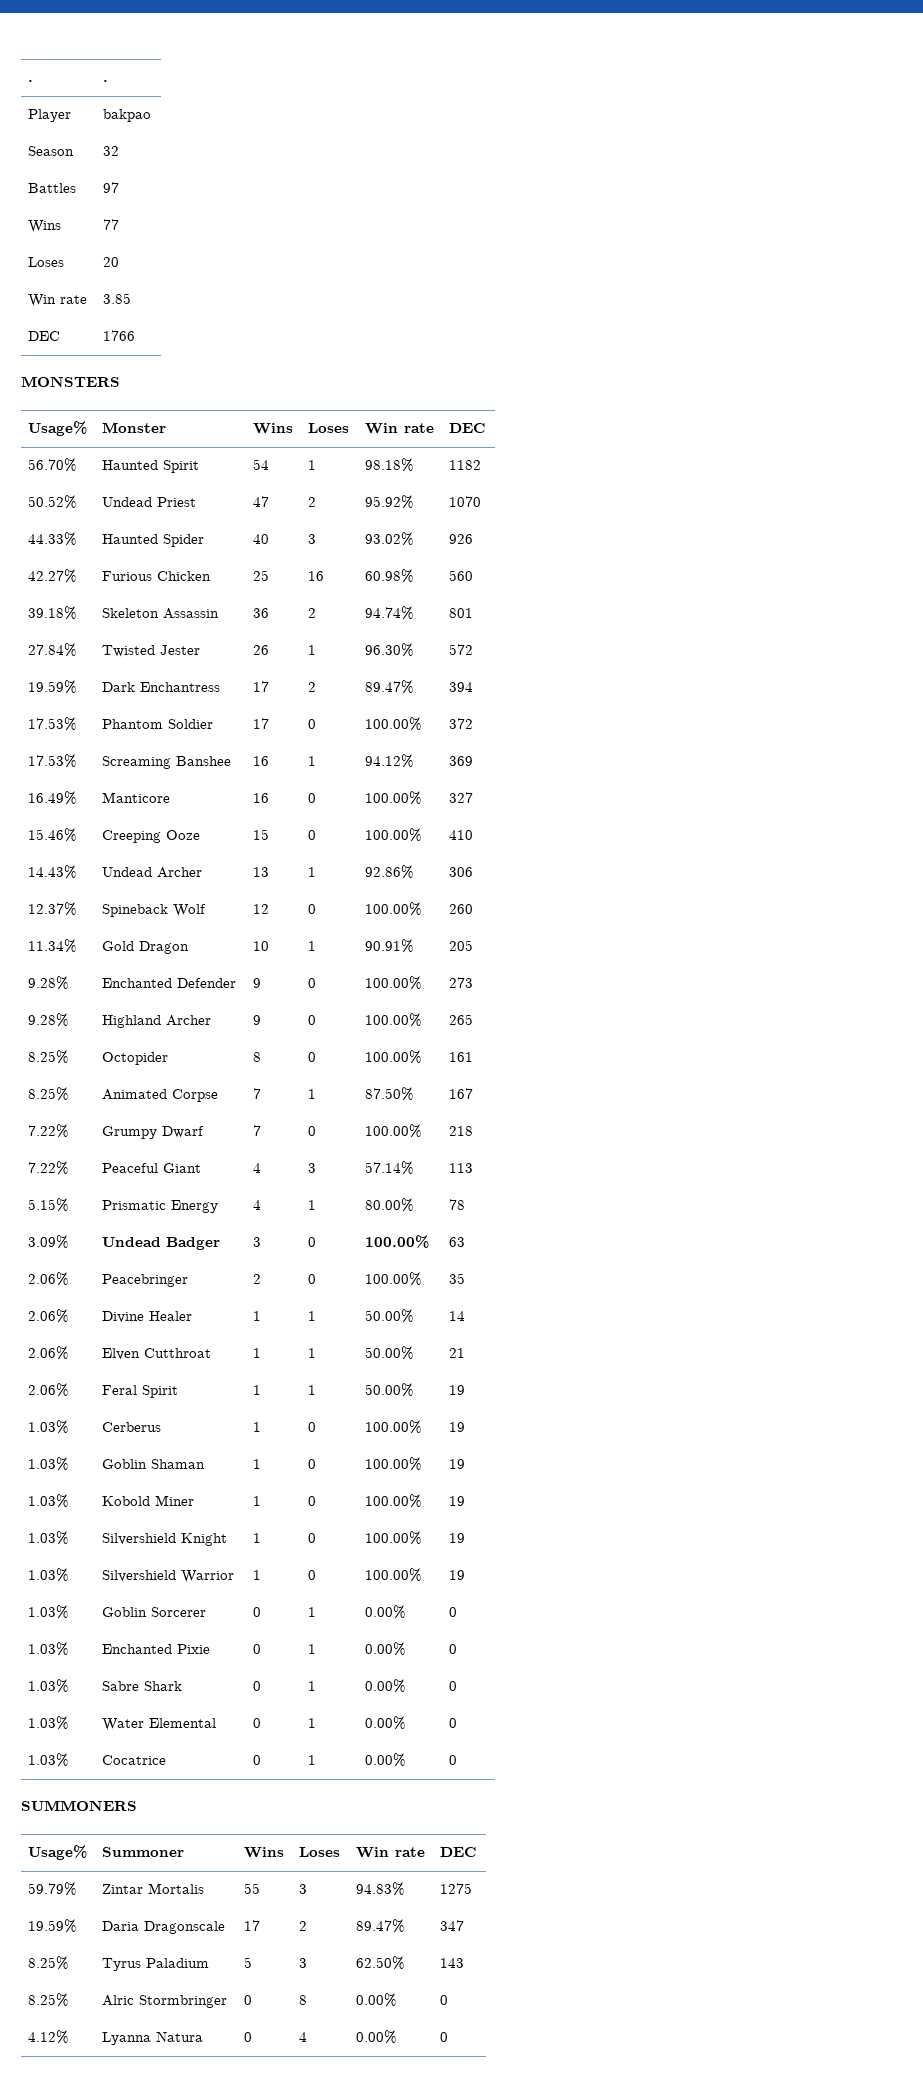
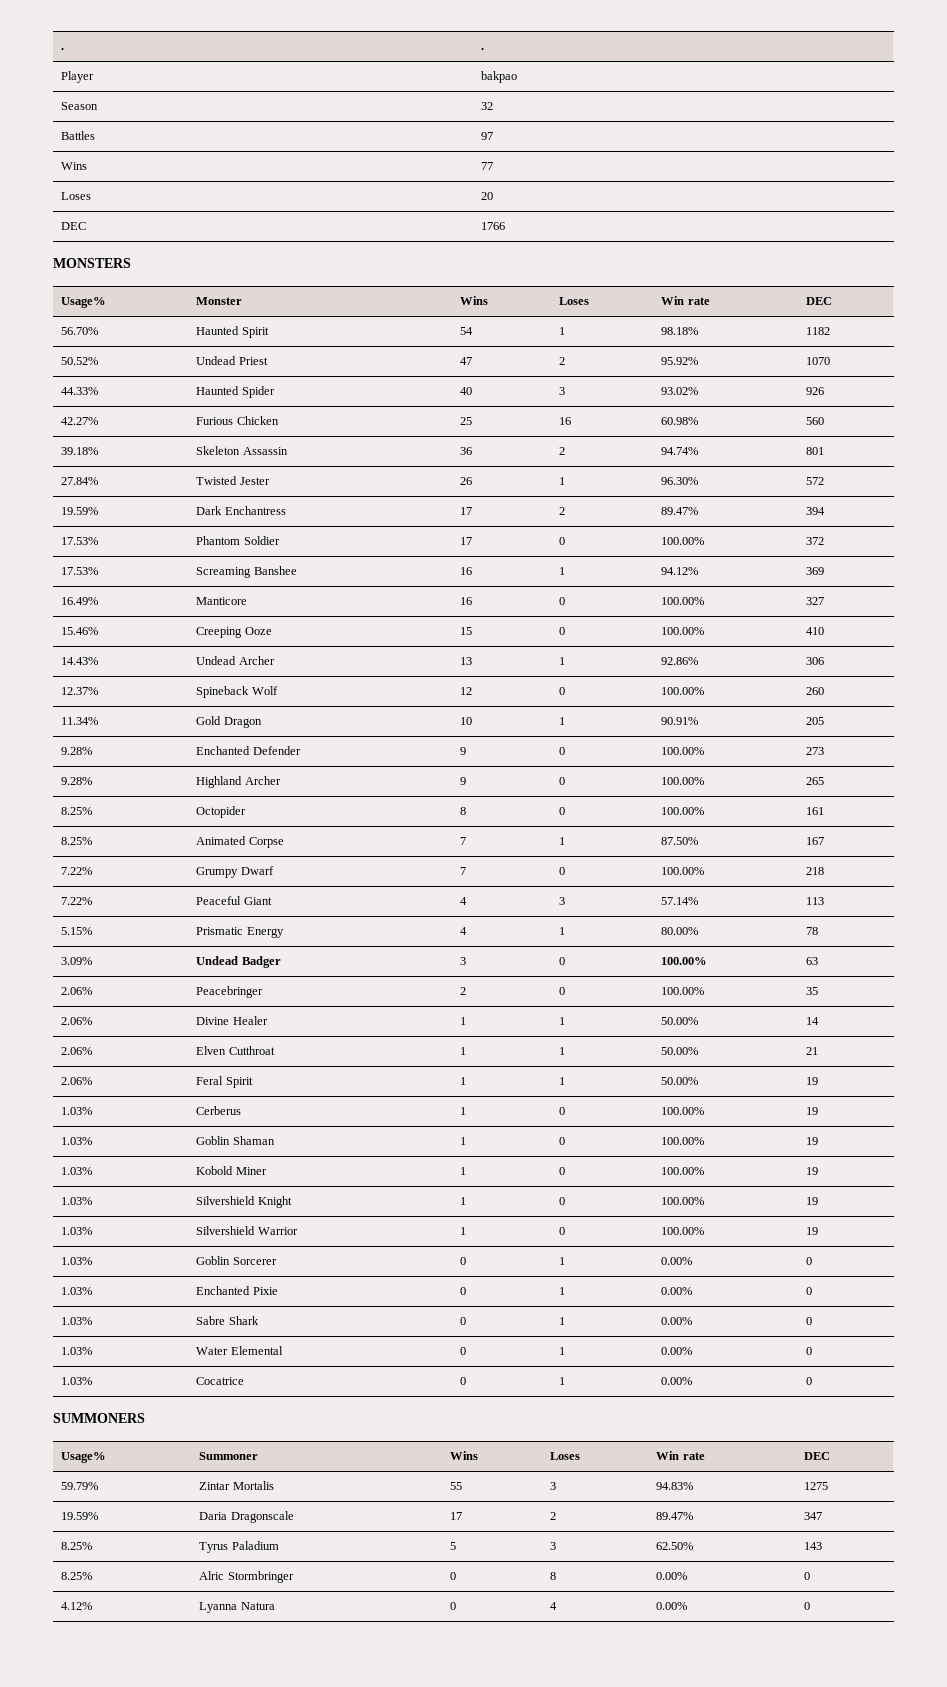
[28,294,88,307] [103,293,132,304] // Win rate | 3.85 -> (494, 196) none

